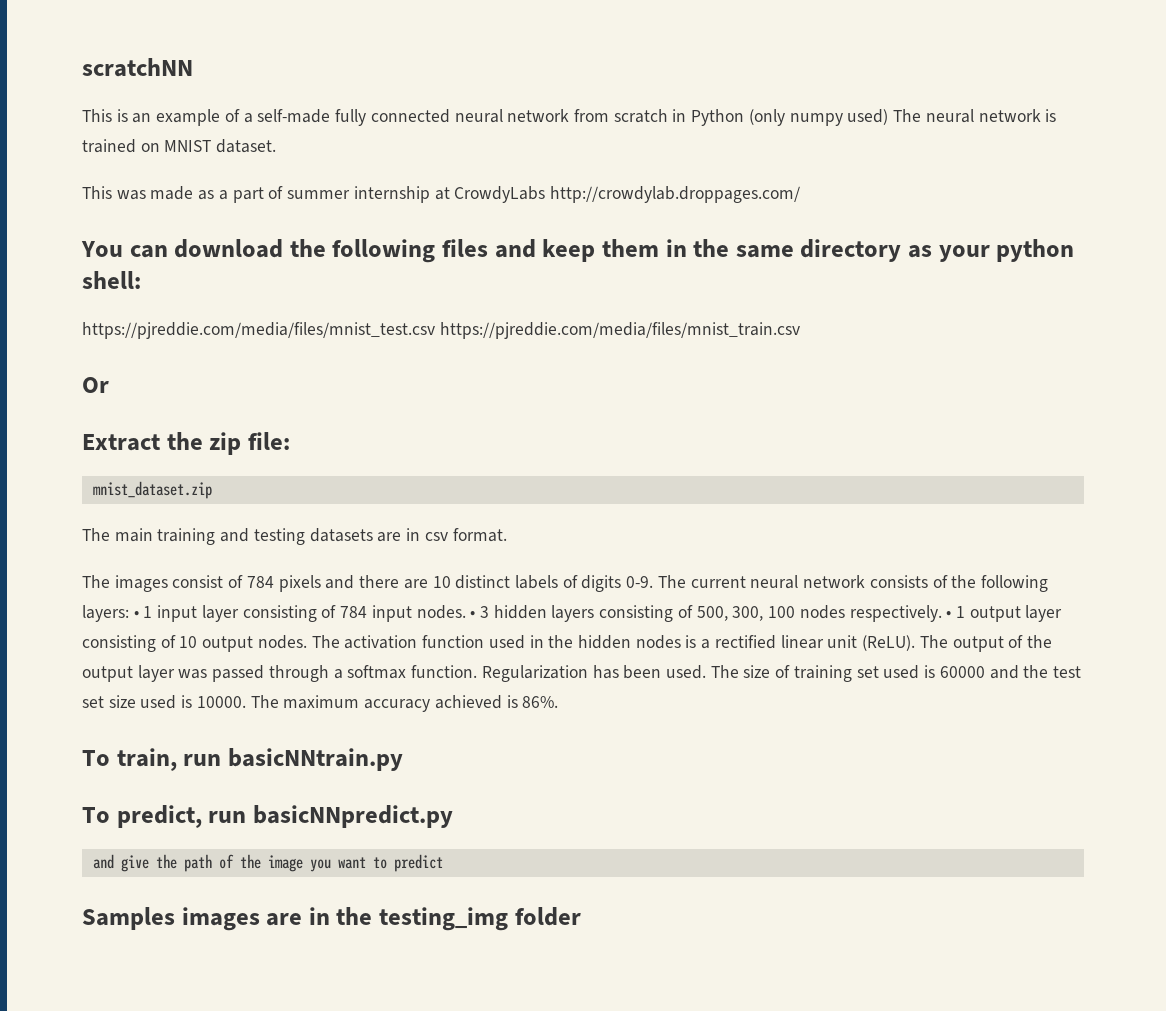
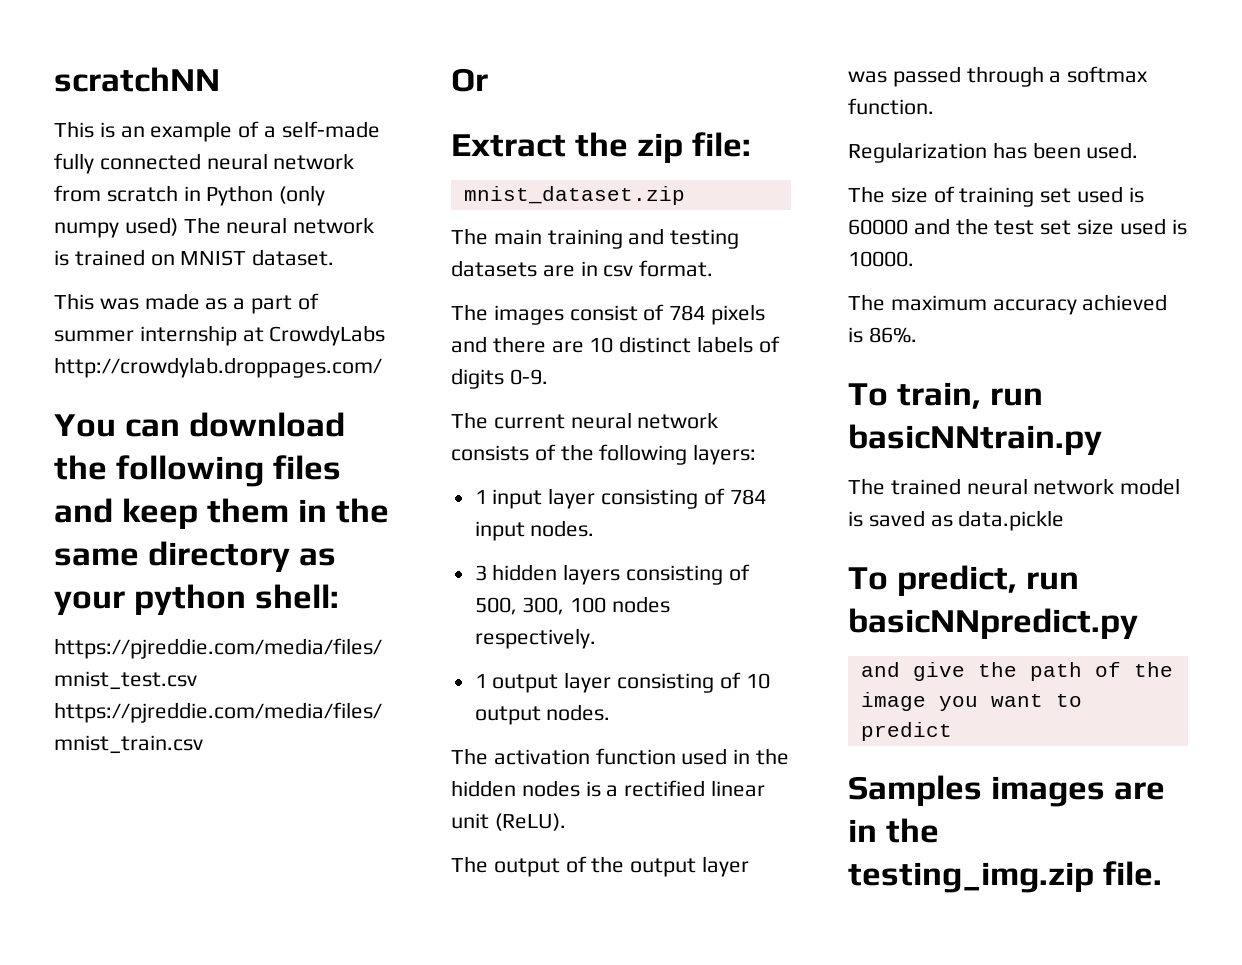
(654, 582) none -> (548, 377) //
[133,611,139,618] • -> (757, 454) //
[470,611,476,618] • -> (595, 528) //
[946,611,952,618] • -> (596, 638) //
(307, 642) none -> (611, 712) //
(916, 643) none -> (566, 822) //
(478, 671) none -> (934, 106) //
(706, 672) none -> (1139, 150) //
(246, 702) none -> (914, 259) //
(403, 759) none -> [848,478,1181,495] [848,510,1065,531] // The trained neural network model is saved as data.pickle
[379,907,581,931] testing_img folder -> [848,861,1163,893] testing_img.zip file.

